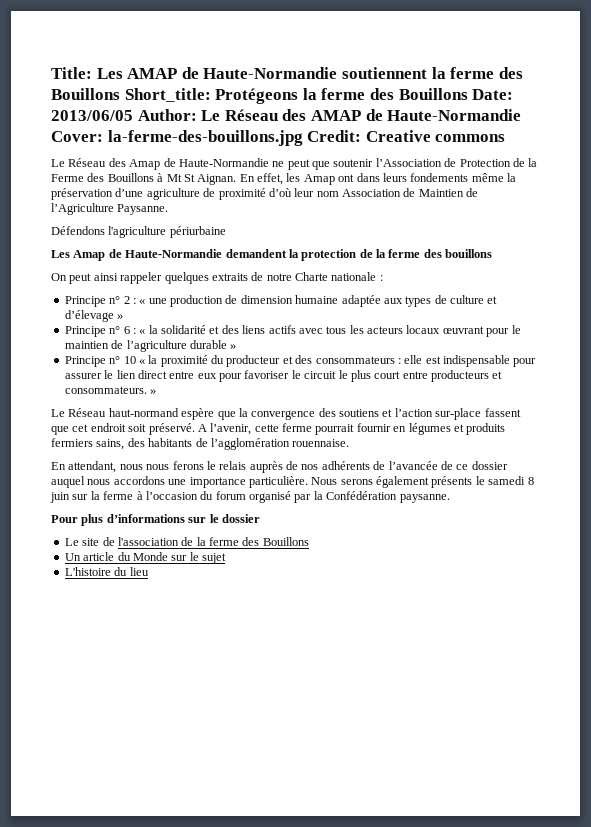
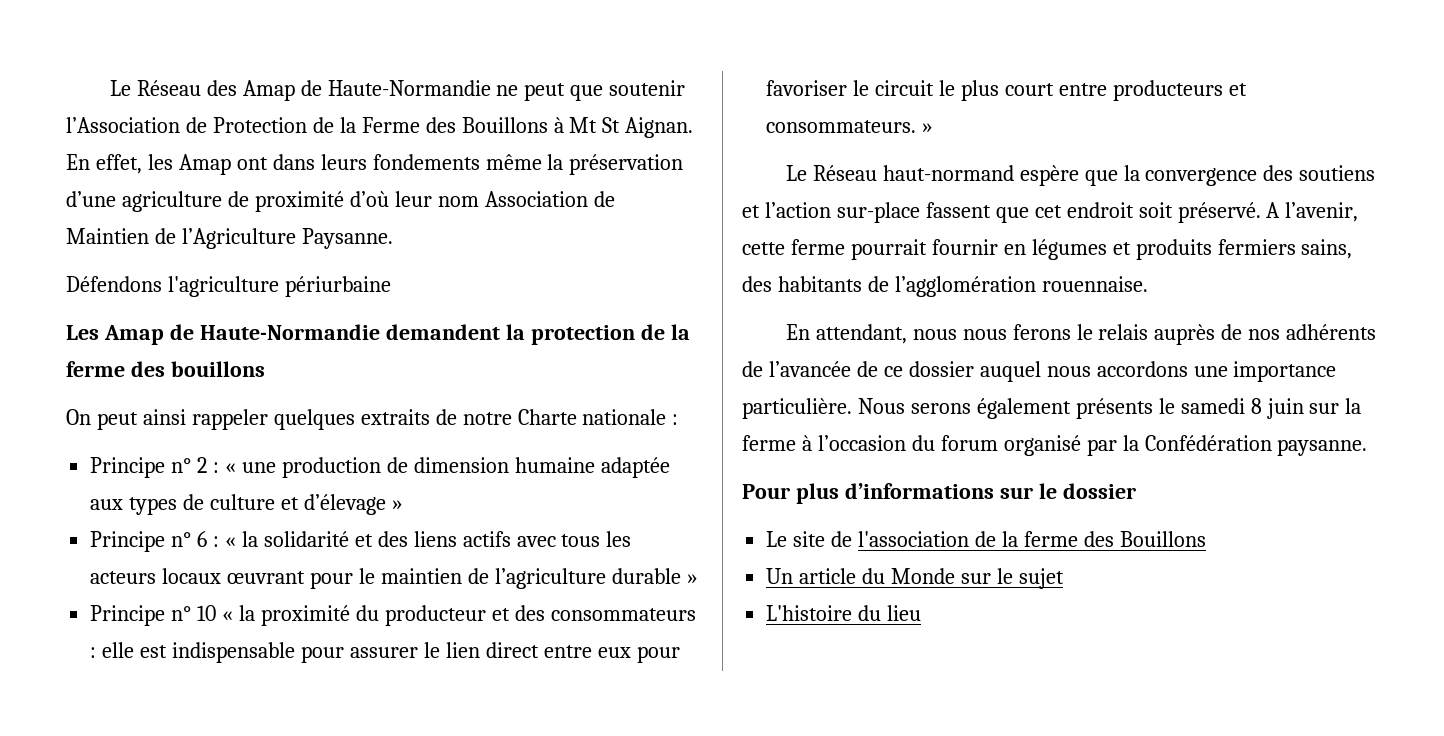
[51,67,523,79] [51,88,514,104] [51,109,522,121] [51,130,506,146] Title: Les AMAP de Haute‑Normandie soutiennent la ferme des Bouillons Short_title: Protégeons la ferme des Bouillons Date: 2013/06/05 Author: Le Réseau des AMAP de Haute‑Normandie Cover: la-ferme-des-bouillons.jpg Credit: Creative commons // -> (109, 88) none

